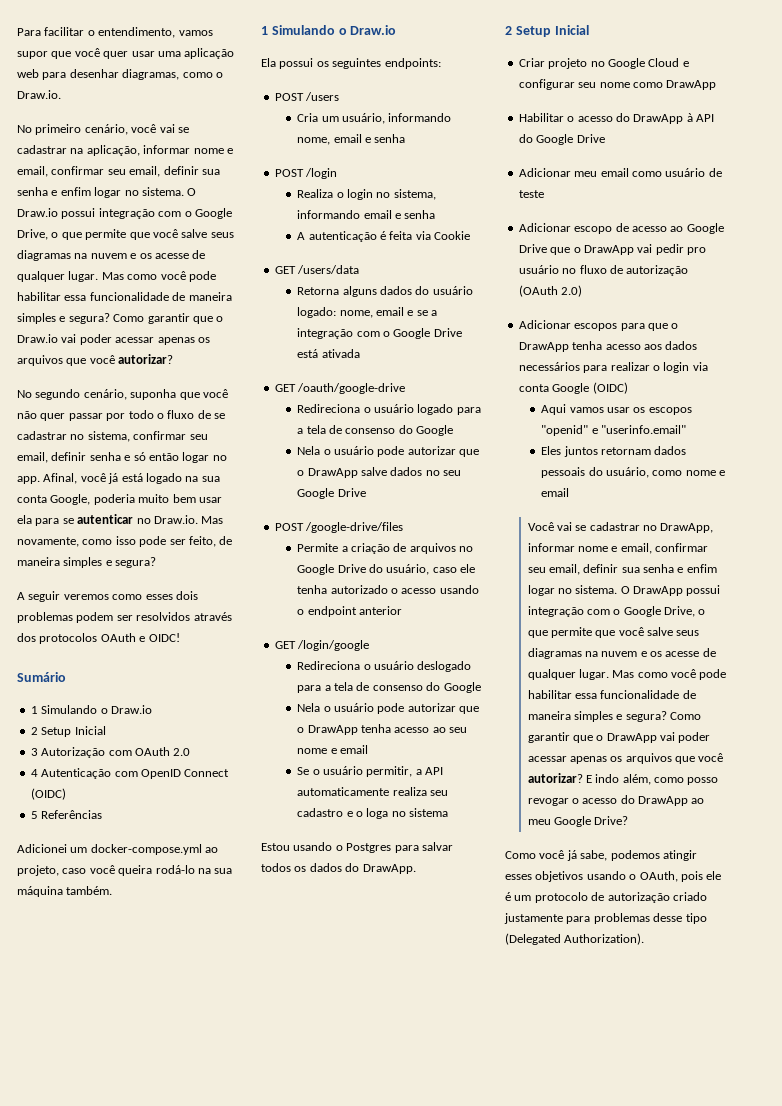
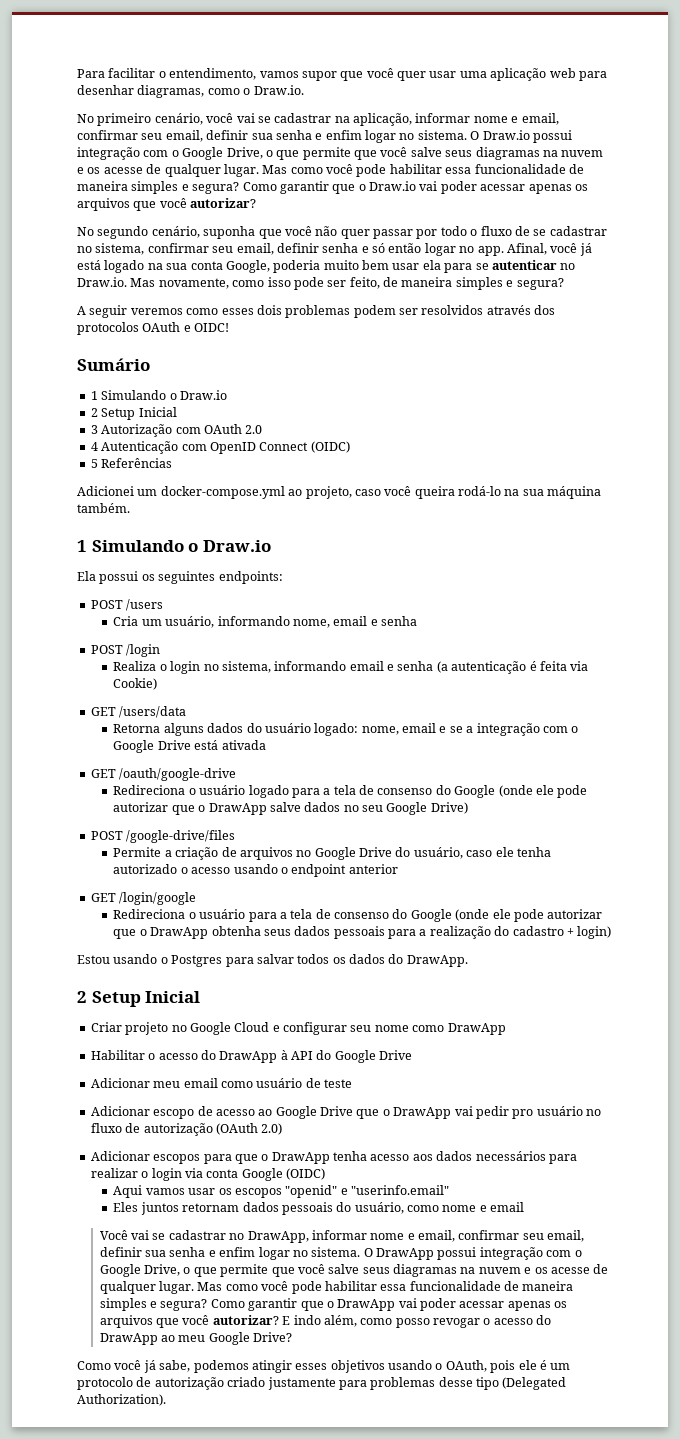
[297,232,306,240] // A -> [436,661,448,673] (a
[434,231,471,240] Cookie -> [113,678,158,690] Cookie)
[297,446,375,455] // Nela o usuário -> [498,785,554,797] (onde ele
[337,488,366,497] Drive -> [430,802,468,814] Drive)
[417,661,472,672] [297,682,481,693] [297,703,480,714] [297,724,468,735] [297,745,369,754] [297,766,444,777] [297,787,449,796] [297,808,449,819] deslogado para a tela de consenso do Google // Nela o usuário pode autorizar que o DrawApp tenha acesso ao seu nome e email // Se o usuário permitir, a API automaticamente realiza seu cadastro e o loga no sistema -> [248,909,603,922] [113,926,612,939] para a tela de consenso do Google (onde ele pode autorizar que o DrawApp obtenha seus dados pessoais para a realização do cadastro + login)

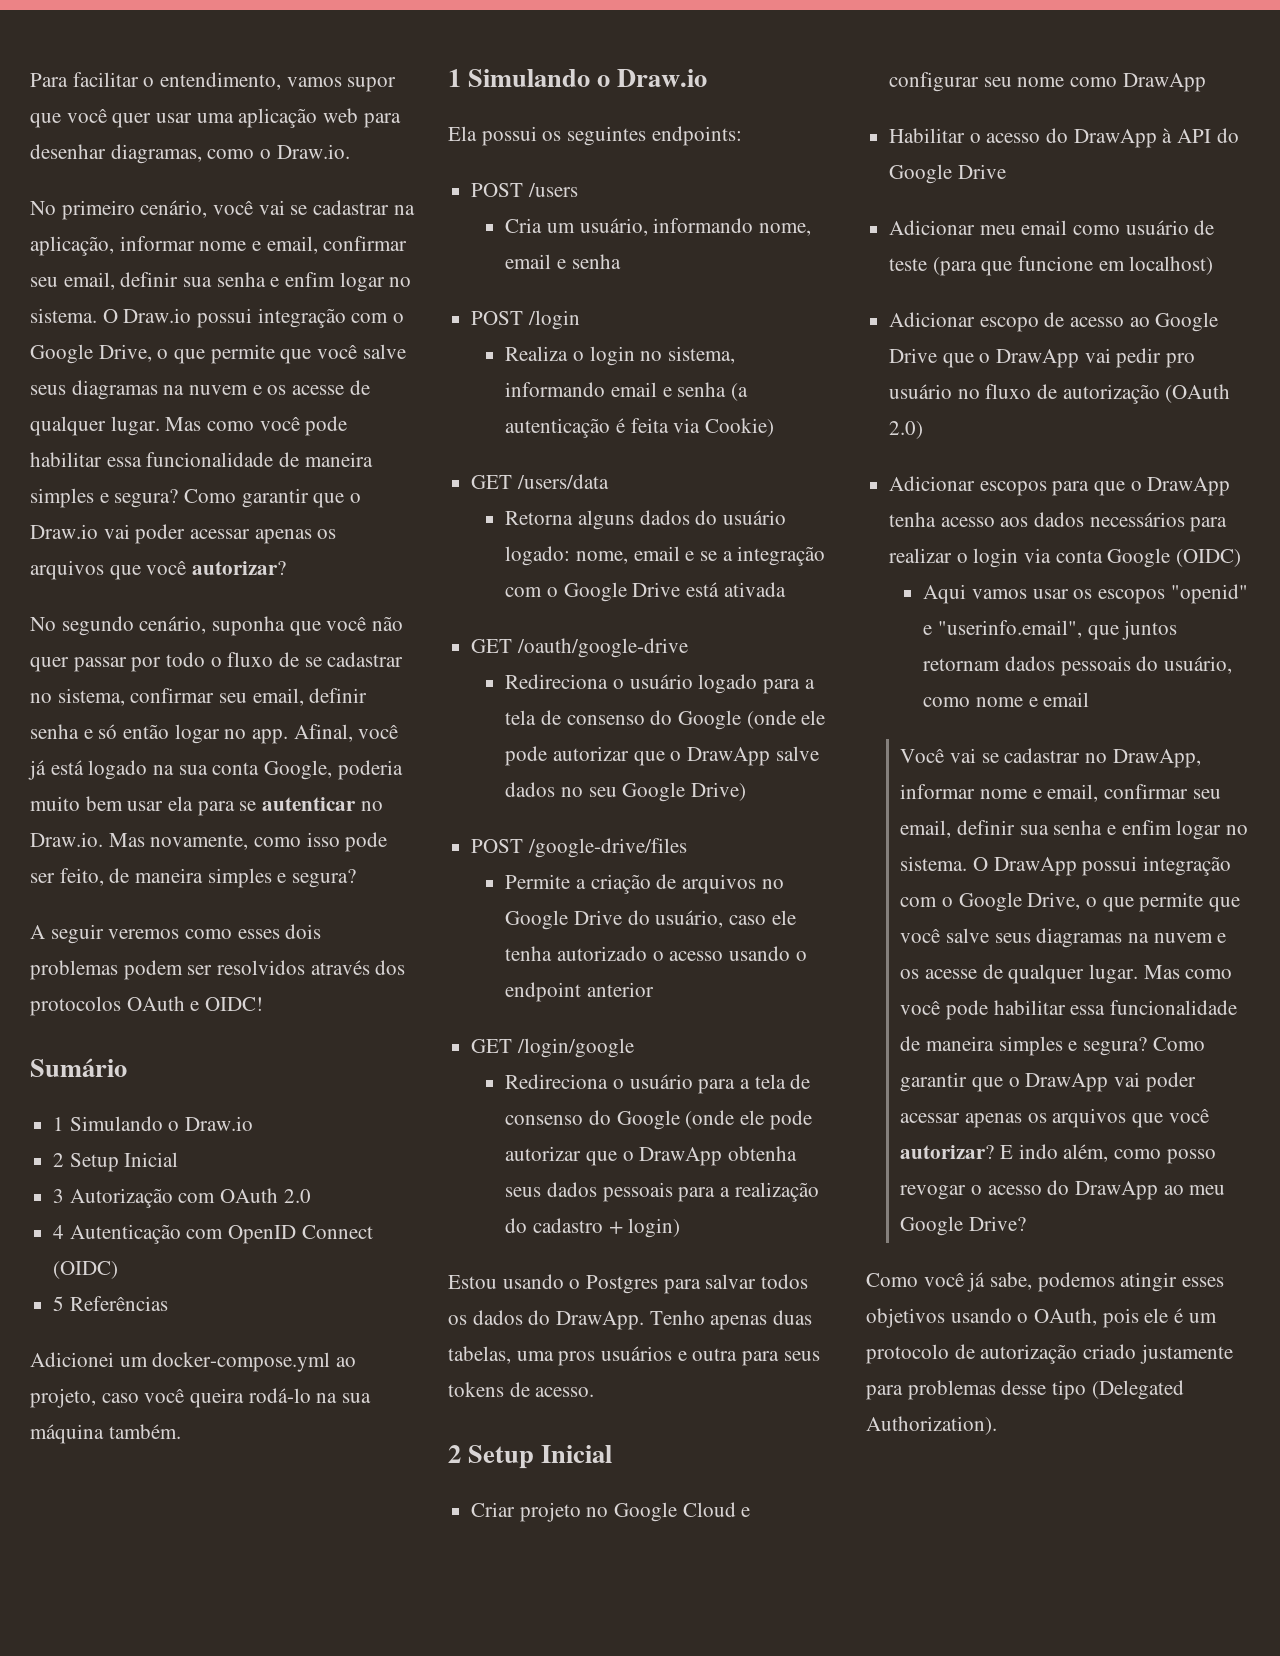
(468, 961) none -> [649,1310,813,1330] [448,1346,820,1366] [448,1382,595,1397] Tenho apenas duas tabelas, uma pros usuários e outra para seus tokens de acesso.
(352, 1083) none -> [932,256,1214,276] (para que funcione em localhost)
[351,1185,450,1195] [113,1202,139,1212] "userinfo.email" // Eles -> [938,620,1119,640] "userinfo.email", que

